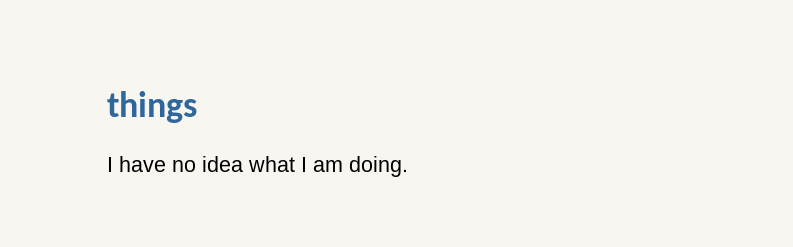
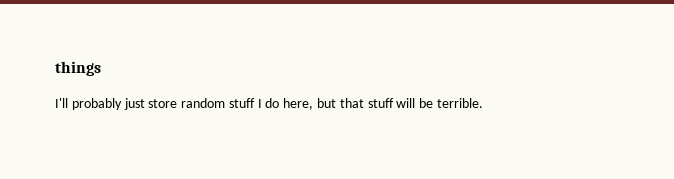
[107,156,408,177] I have no idea what I am doing. -> [55,98,483,110] I'll probably just store random stuff I do here, but that stuff will be terrible.

